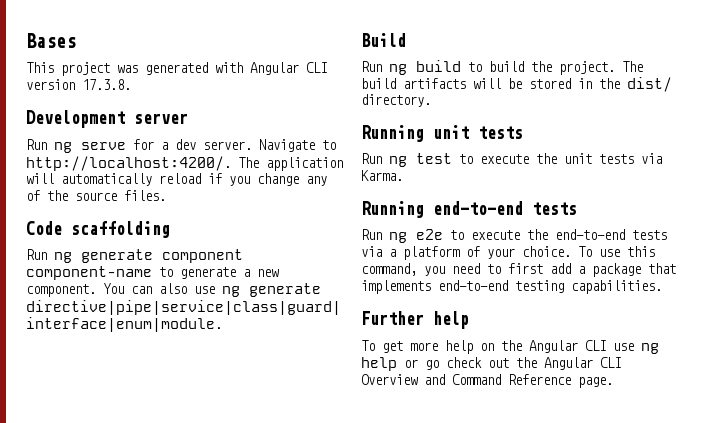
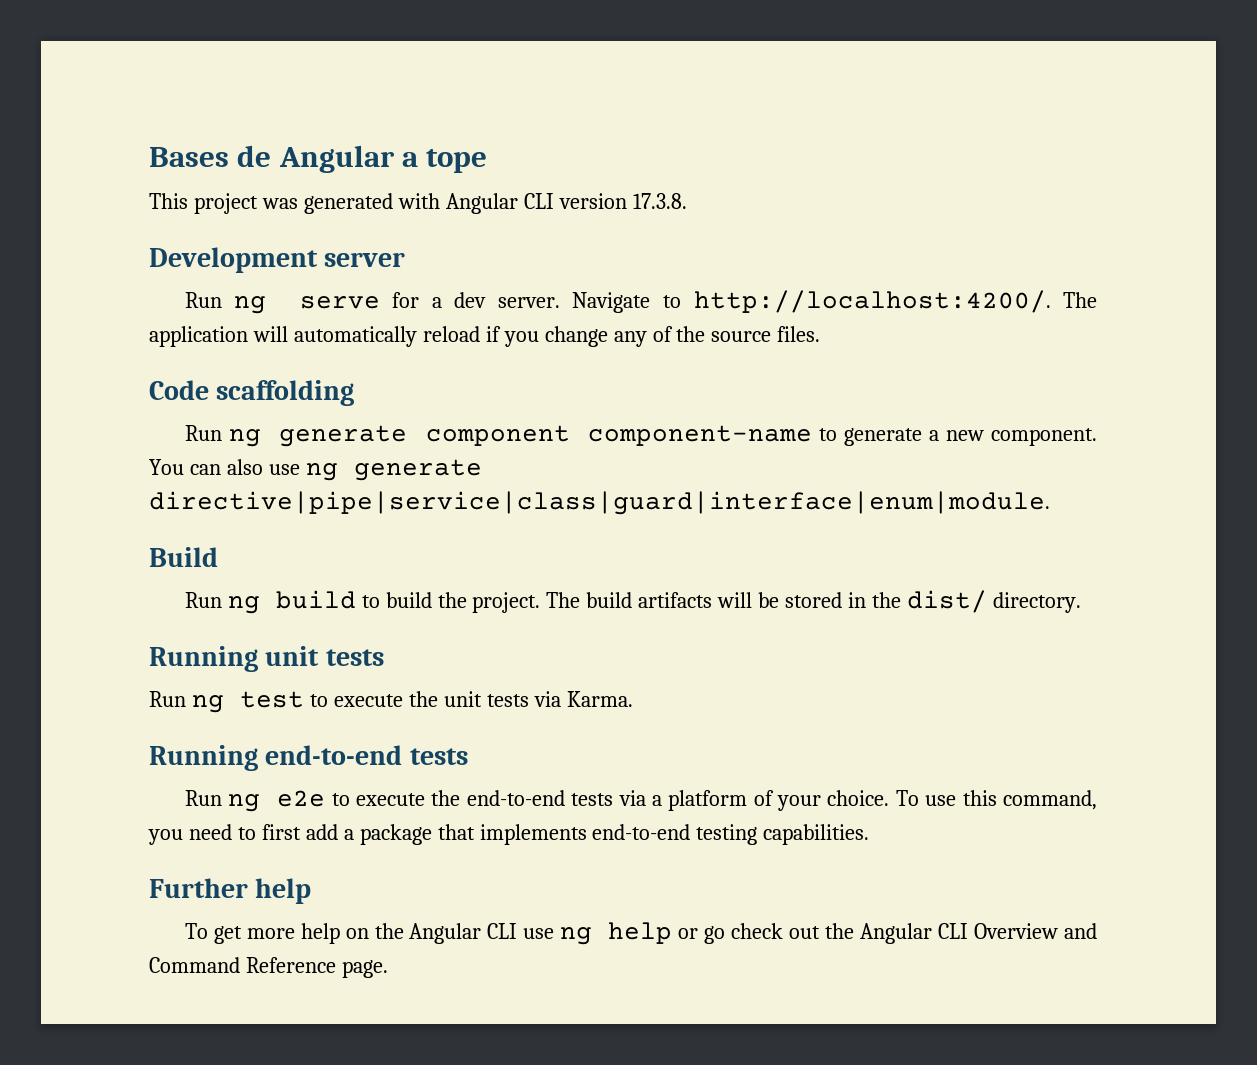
(76, 40) none -> [237,145,488,173] de Angular a tope

